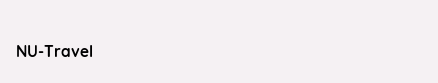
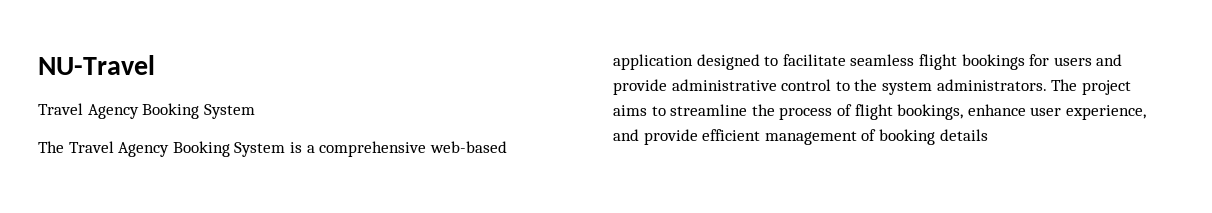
(93, 51) none -> [38,103,255,119] [38,141,507,157] [613,54,1123,70] [613,79,1131,95] [613,104,1146,120] [613,129,988,145] // Travel Agency Booking System // The Travel Agency Booking System is a comprehensive web-based application designed to facilitate seamless flight bookings for users and provide administrative control to the system administrators. The project aims to streamline the process of flight bookings, enhance user experience, and provide efficient management of booking details

